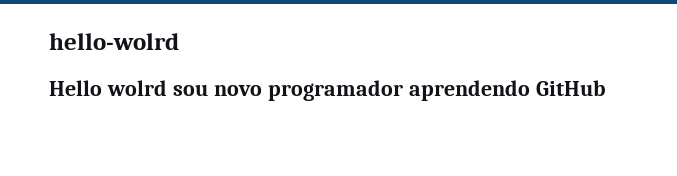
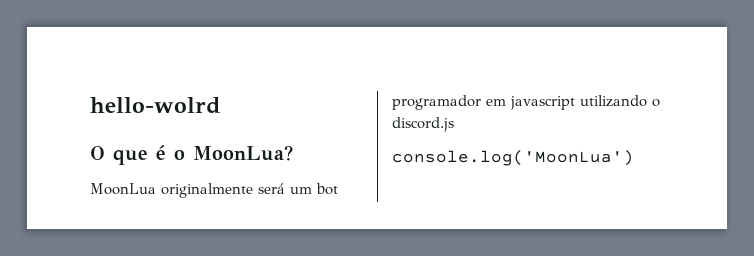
[49,80,606,101] Hello wolrd sou novo programador aprendendo GitHub -> [90,145,293,165] [90,183,338,198] [392,95,660,110] [392,117,454,132] [392,150,634,166] O que é o MoonLua? // MoonLua originalmente será um bot programador em javascript utilizando o discord.js // console.log('MoonLua')

